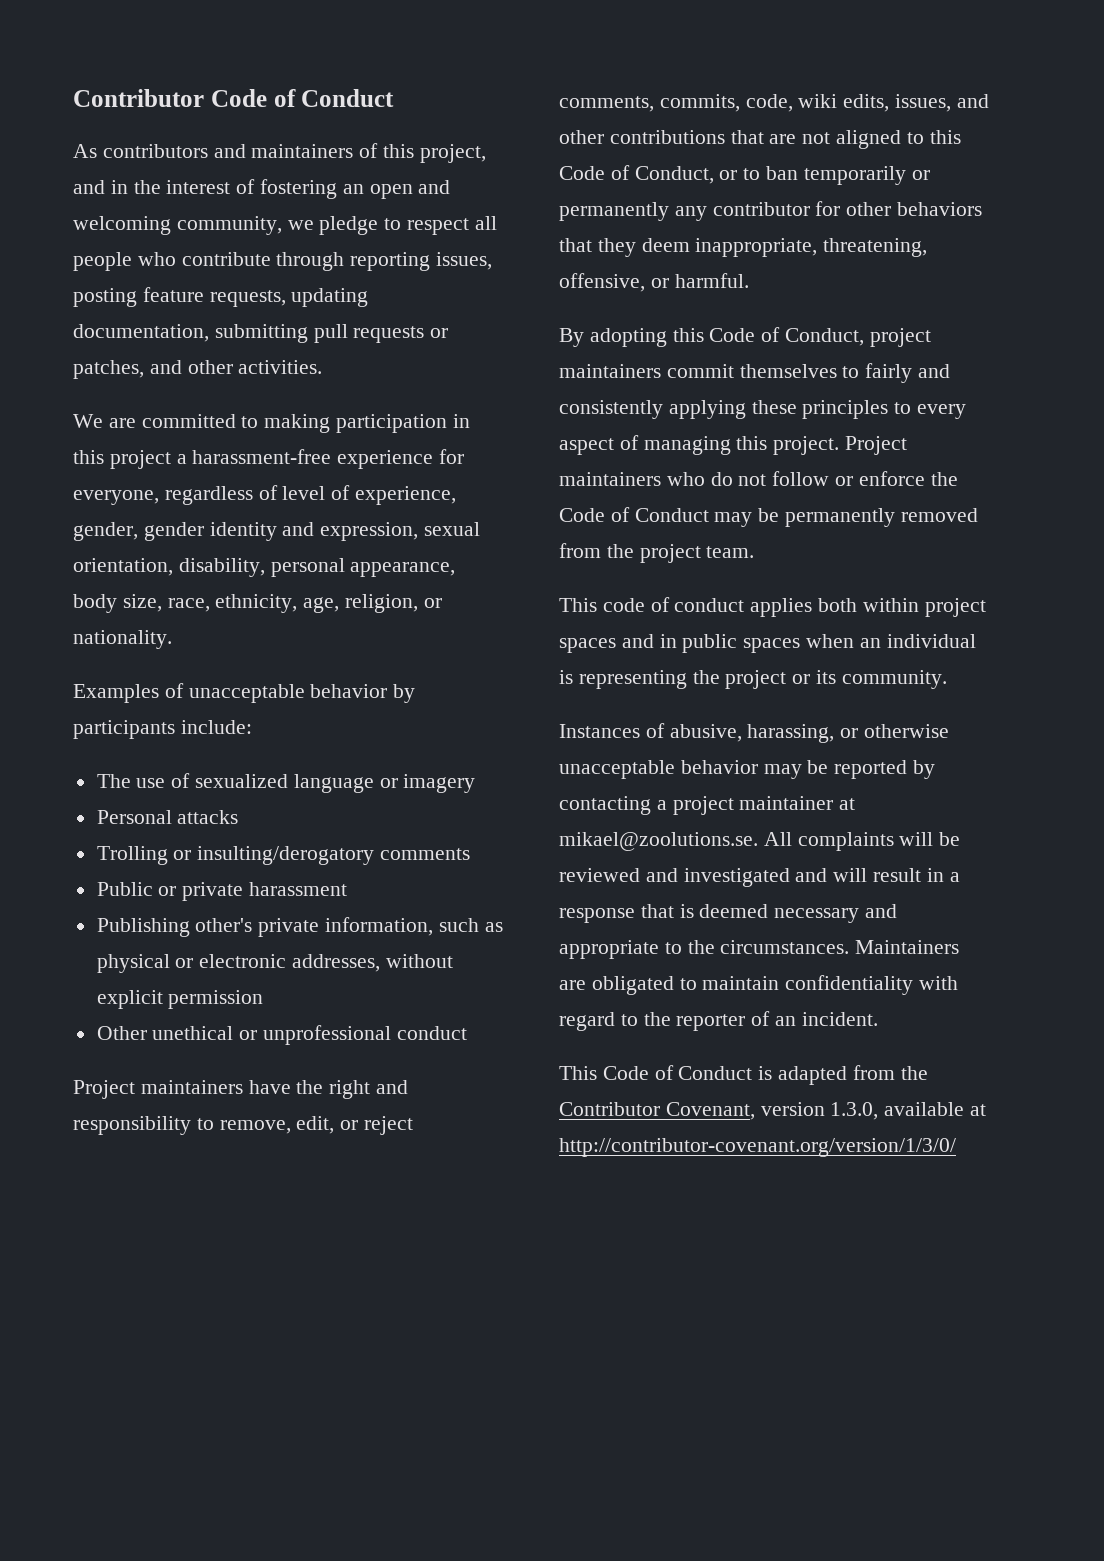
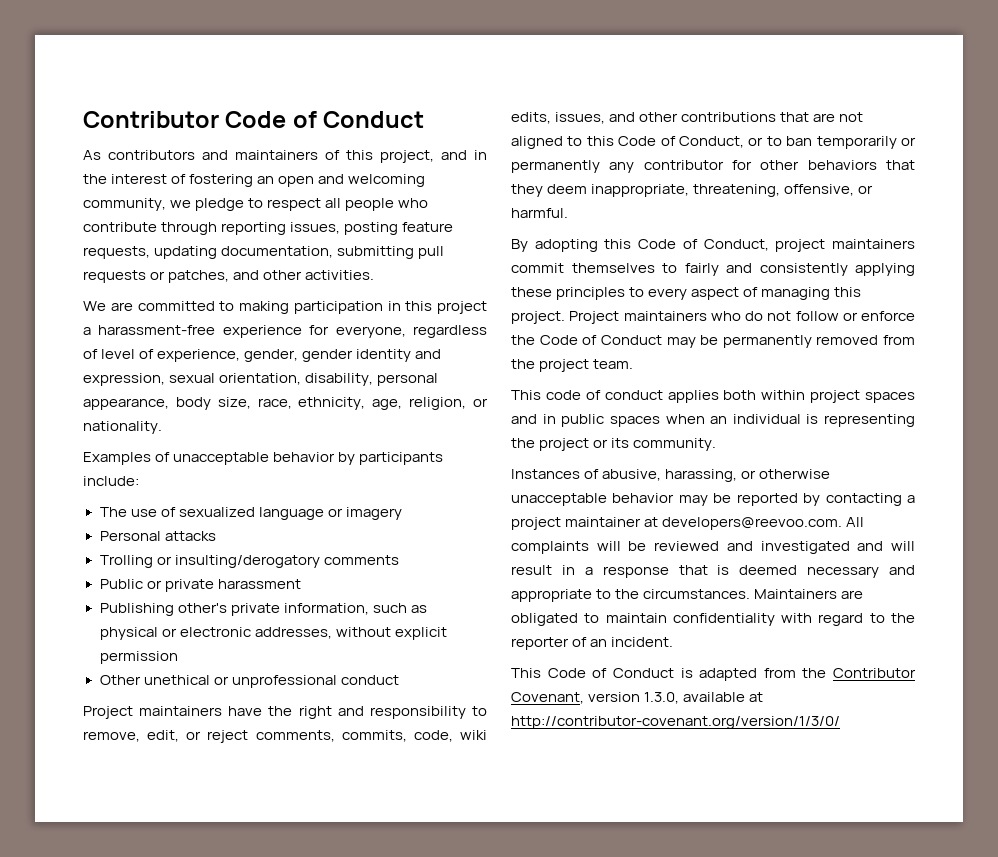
[559,832,758,851] mikael@zoolutions.se. -> [662,517,843,530] developers@reevoo.com.

